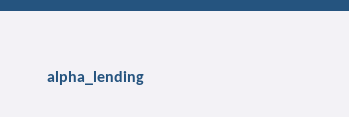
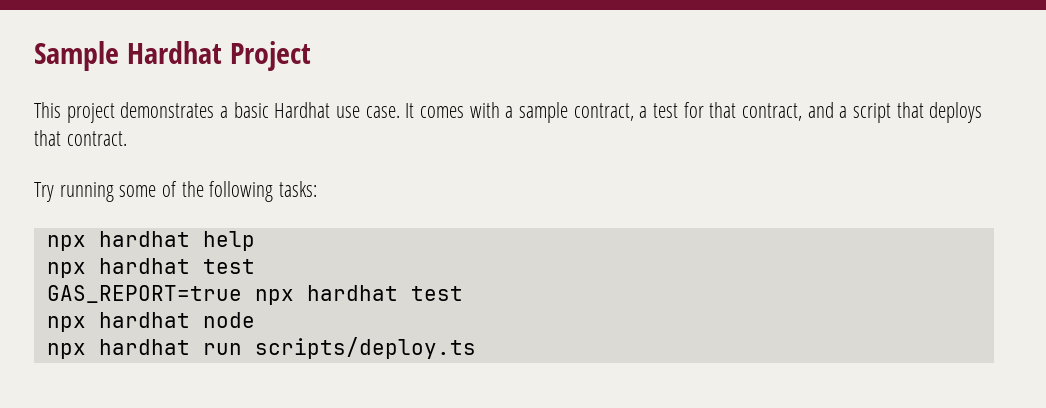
[47,71,144,85] alpha_lending -> [34,41,311,71] [34,102,983,123] [34,130,127,146] [34,181,318,202] [46,231,255,251] [46,258,255,278] [46,285,463,305] [46,312,255,332] [46,337,476,359] Sample Hardhat Project // This project demonstrates a basic Hardhat use case. It comes with a sample contract, a test for that contract, and a script that deploys that contract. // Try running some of the following tasks: // npx hardhat help // npx hardhat test // GAS_REPORT=true npx hardhat test // npx hardhat node // npx hardhat run scripts/deploy.ts

